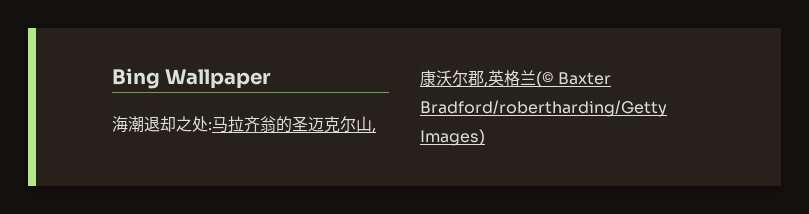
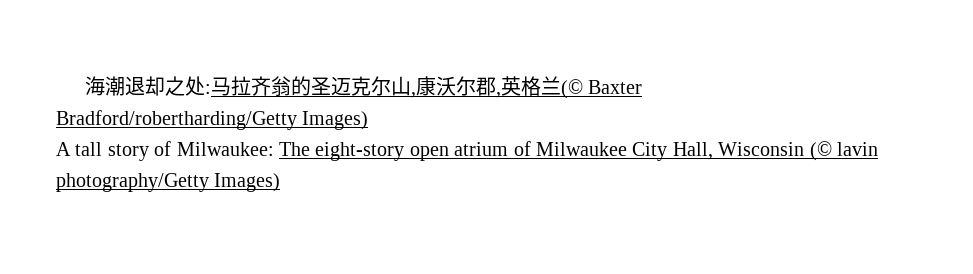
[112,68,272,89] Bing Wallpaper // -> (84, 86) none
(485, 137) none -> [56,141,878,161] [56,173,281,192] // A tall story of Milwaukee: The eight-story open atrium of Milwaukee City Hall, Wisconsin (© lavin photography/Getty Images)

